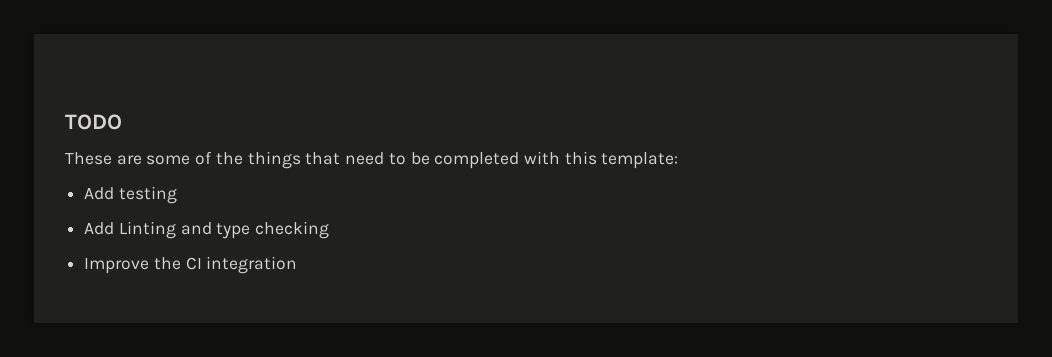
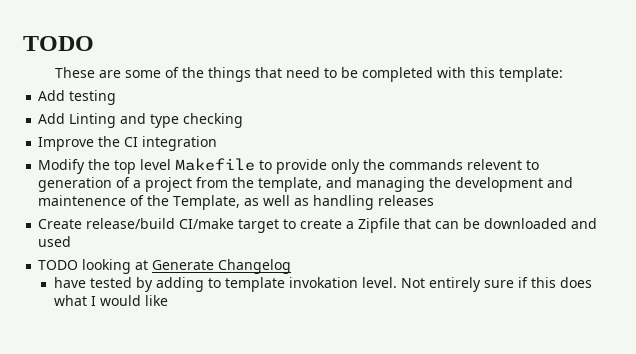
(298, 265) none -> [38,158,540,174] [38,177,574,192] [38,195,435,210] [38,218,598,233] [38,236,72,247] [38,259,292,274] [54,277,593,292] [54,295,169,306] // Modify the top level Makefile to provide only the commands relevent to generation of a project from the template, and managing the development and maintenence of the Template, as well as handling releases // Create release/build CI/make target to create a Zipfile that can be downloaded and used // TODO looking at Generate Changelog // have tested by adding to template invokation level. Not entirely sure if this does what I would like

